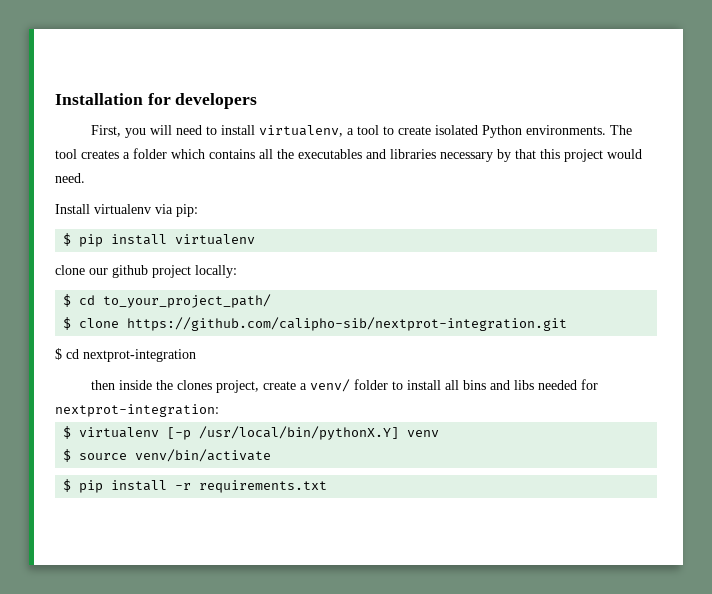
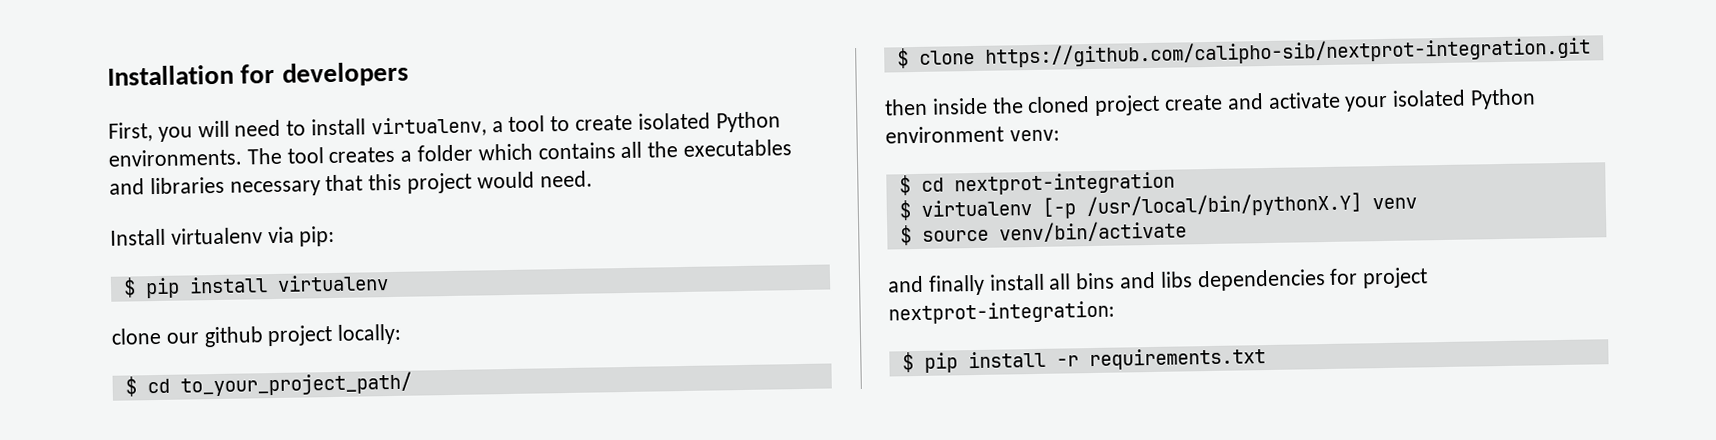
[497,149,511,162] by -> (321, 188) none
[55,348,196,362] [90,379,598,393] [55,404,219,417] $ cd nextprot-integration // then inside the clones project, create a venv/ folder to install all bins and libs needed for nextprot-integration: -> [884,88,1537,116] [885,125,1060,144] [898,171,1175,196] then inside the cloned project create and activate your isolated Python environment venv: // $ cd nextprot-integration
(272, 455) none -> [887,267,1429,296] [888,300,1115,325] // and finally install all bins and libs dependencies for project nextprot-integration:

